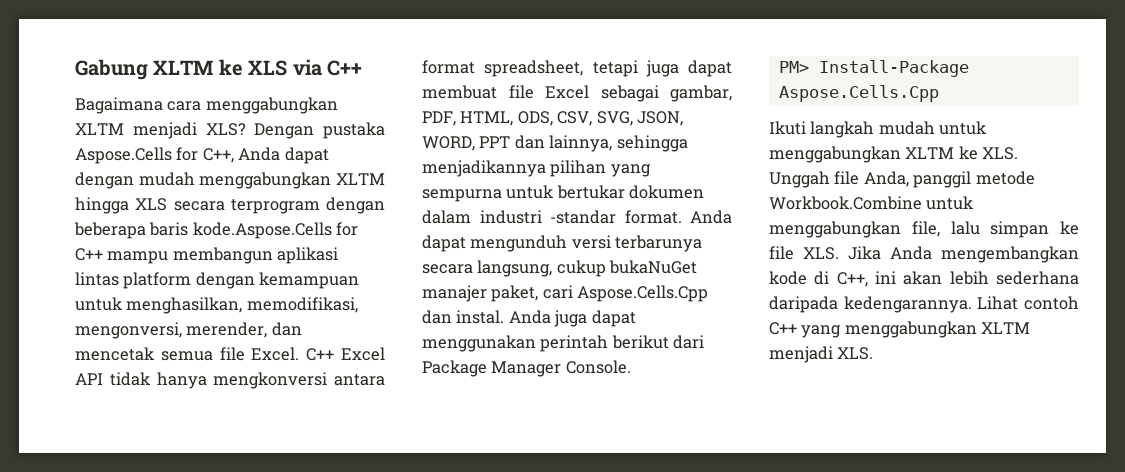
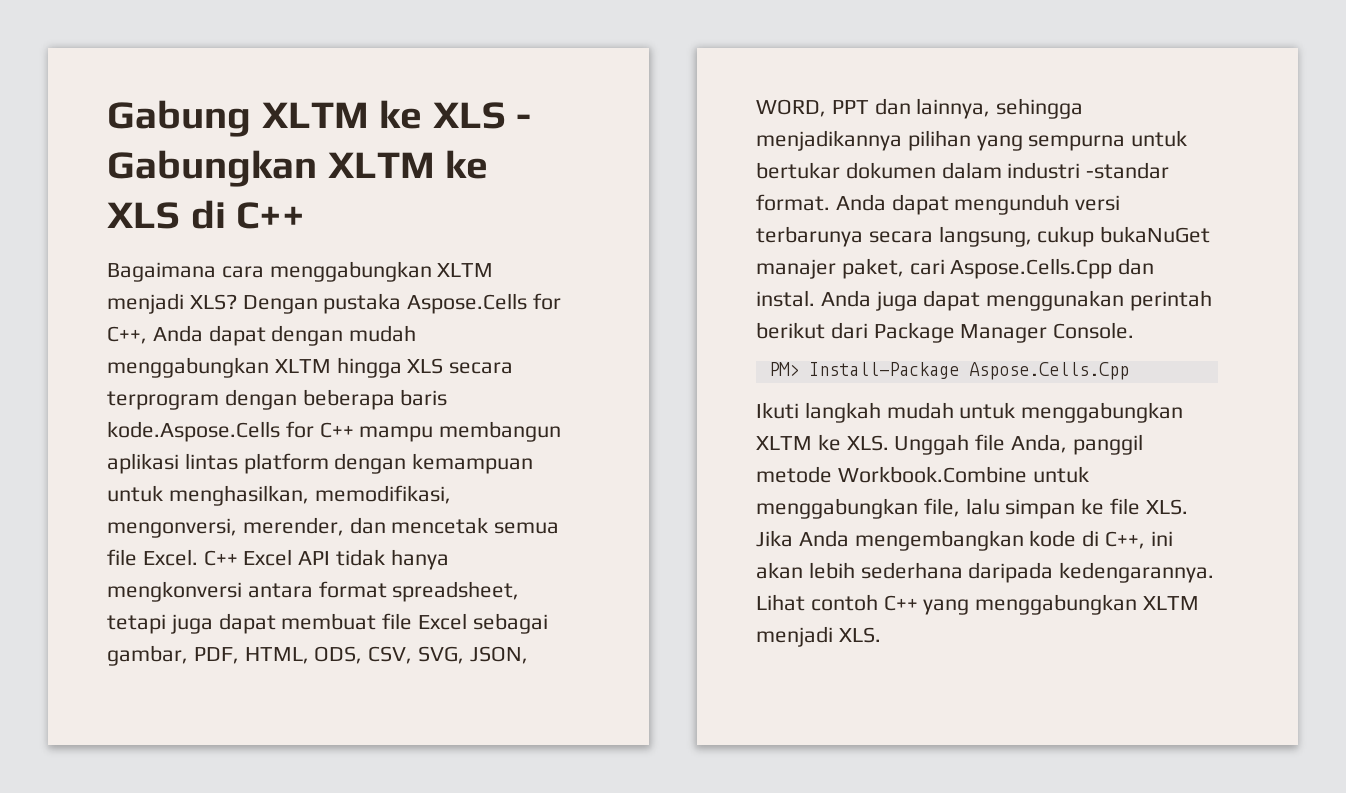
[292,59,322,76] via -> [516,114,532,128] [107,150,489,187] [107,200,226,229] - Gabungkan XLTM ke XLS di

